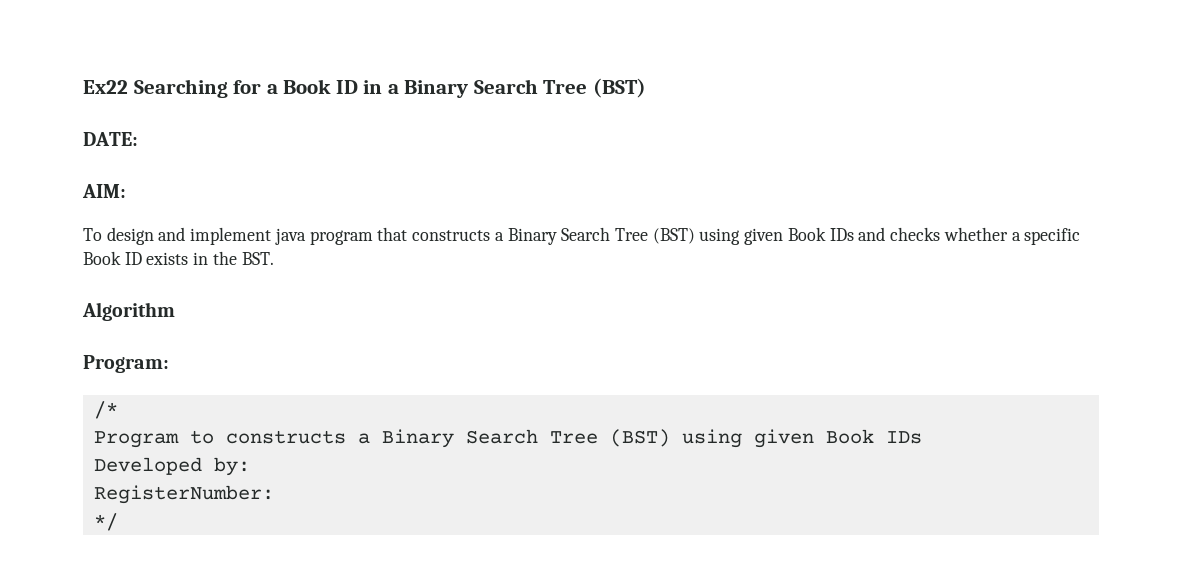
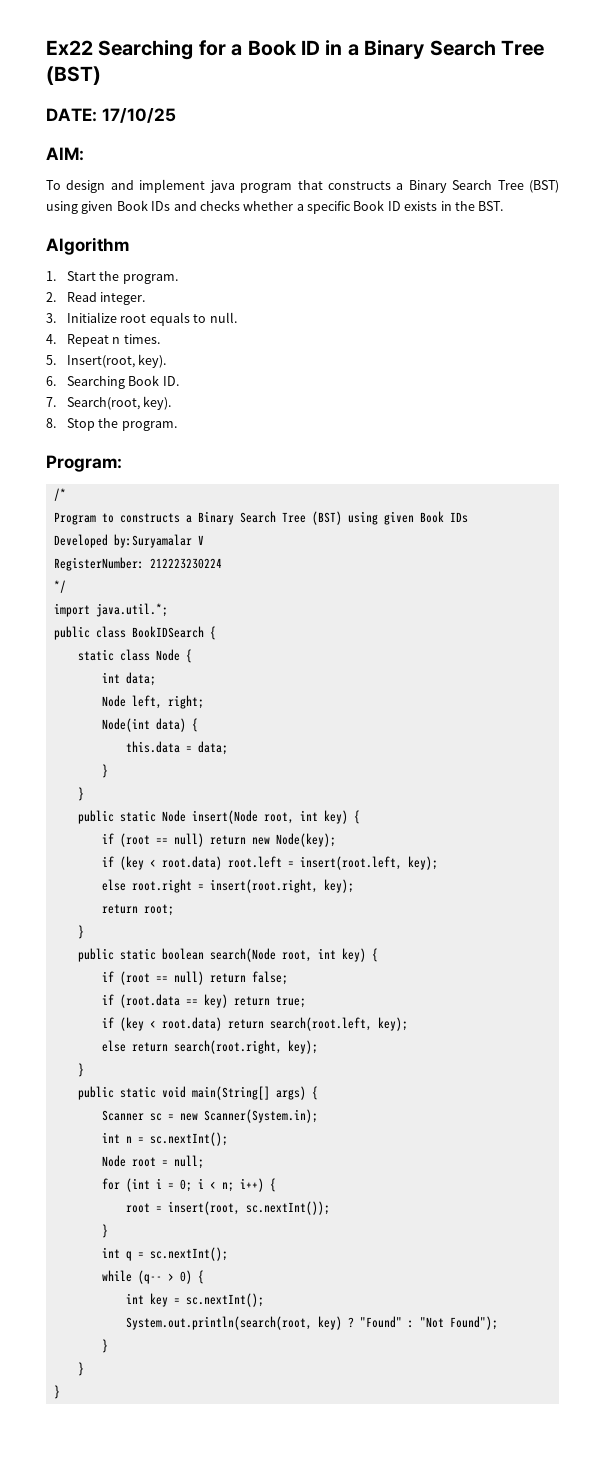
(138, 139) none -> [101,108,176,123] 17/10/25
(175, 311) none -> [46,271,178,284] [46,292,146,305] [46,312,237,326] [46,334,160,347] [46,354,167,368] [46,375,179,389] [46,396,172,410] [46,418,177,431] // 1. Start the program. // 2. Read integer. // 3. Initialize root equals to null. // 4. Repeat n times. // 5. Insert(root, key). // 6. Searching Book ID. // 7. Search(root, key). // 8. Stop the program.
[213,457,250,476] by: -> [113,534,204,548] by:Suryamalar V
(274, 494) none -> [149,558,222,569] 212223230224
(118, 522) none -> [53,603,168,617] [53,626,216,640] [77,649,192,663] [101,672,156,686] [101,695,204,709] [101,718,198,732] [125,741,228,755] [101,764,108,778] [77,787,84,801] [77,810,360,824] [101,833,336,847] [101,856,438,870] [101,879,354,893] [101,904,174,916] [77,925,84,939] [77,948,378,962] [101,971,288,985] [101,994,306,1008] [101,1017,408,1031] [101,1040,318,1054] [77,1063,84,1077] [77,1086,318,1100] [101,1109,318,1123] [101,1132,228,1146] [101,1155,204,1169] [101,1178,276,1192] [125,1201,330,1215] [101,1224,108,1238] [101,1247,228,1261] [101,1270,204,1284] [125,1293,264,1307] [125,1316,498,1330] [101,1339,108,1353] [77,1362,84,1376] [53,1385,60,1399] // import java.util.*; // public class BookIDSearch { // static class Node { // int data; // Node left, right; // Node(int data) { // this.data = data; // } // } // public static Node insert(Node root, int key) { // if (root == null) return new Node(key); // if (key < root.data) root.left = insert(root.left, key); // else root.right = insert(root.right, key); // return root; // } // public static boolean search(Node root, int key) { // if (root == null) return false; // if (root.data == key) return true; // if (key < root.data) return search(root.left, key); // else return search(root.right, key); // } // public static void main(String[] args) { // Scanner sc = new Scanner(System.in); // int n = sc.nextInt(); // Node root = null; // for (int i = 0; i < n; i++) { // root = insert(root, sc.nextInt()); // } // int q = sc.nextInt(); // while (q-- > 0) { // int key = sc.nextInt(); // System.out.println(search(root, key) ? "Found" : "Not Found"); // } // } // }

